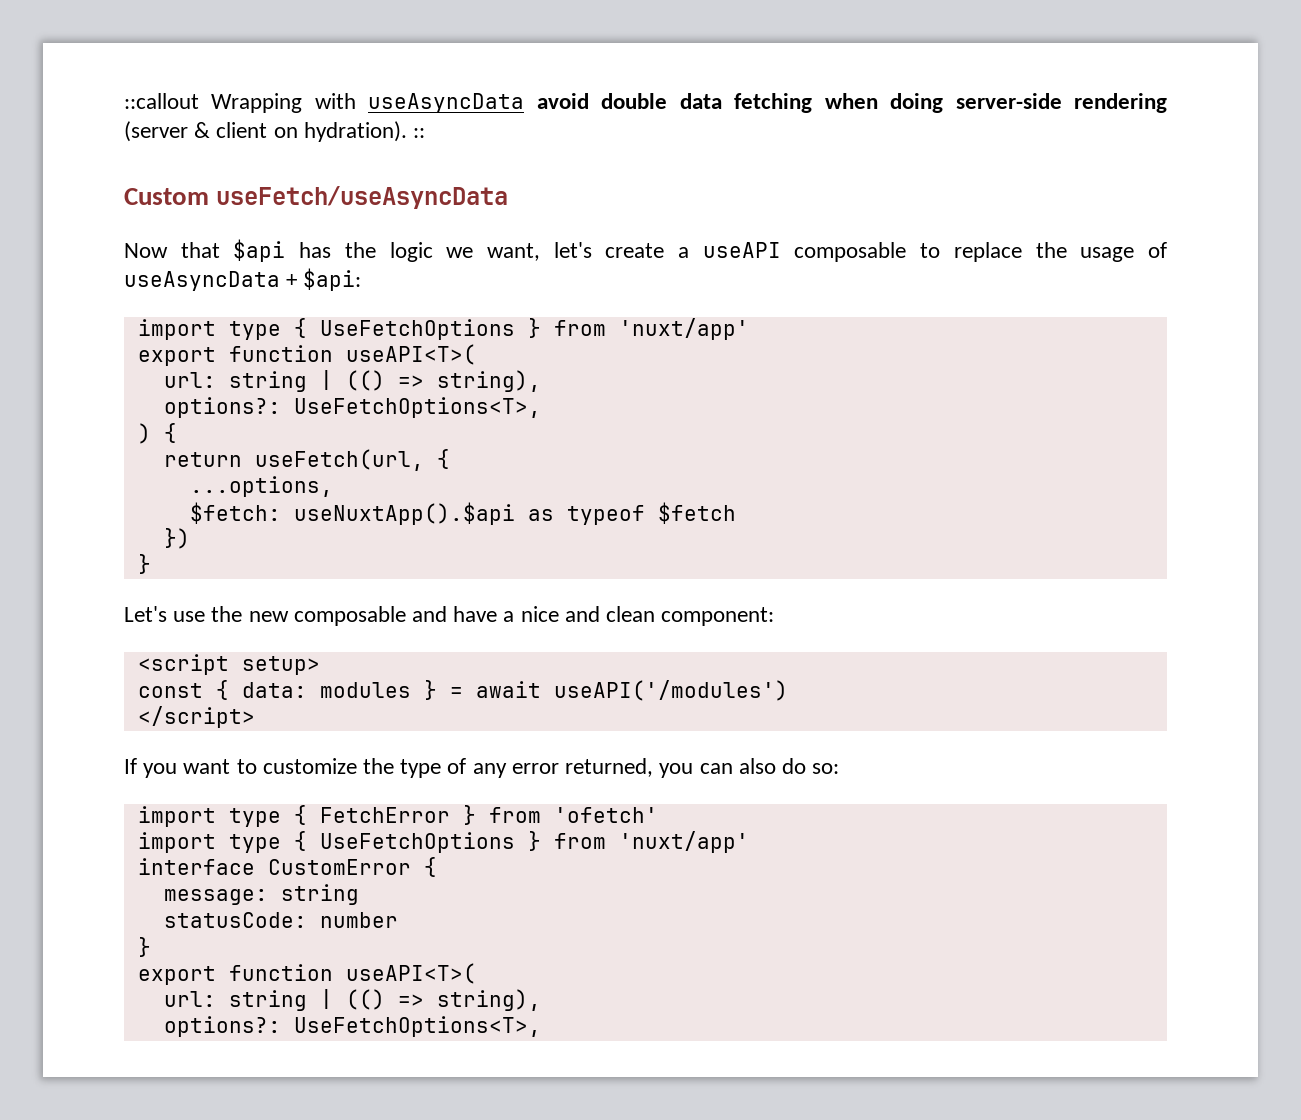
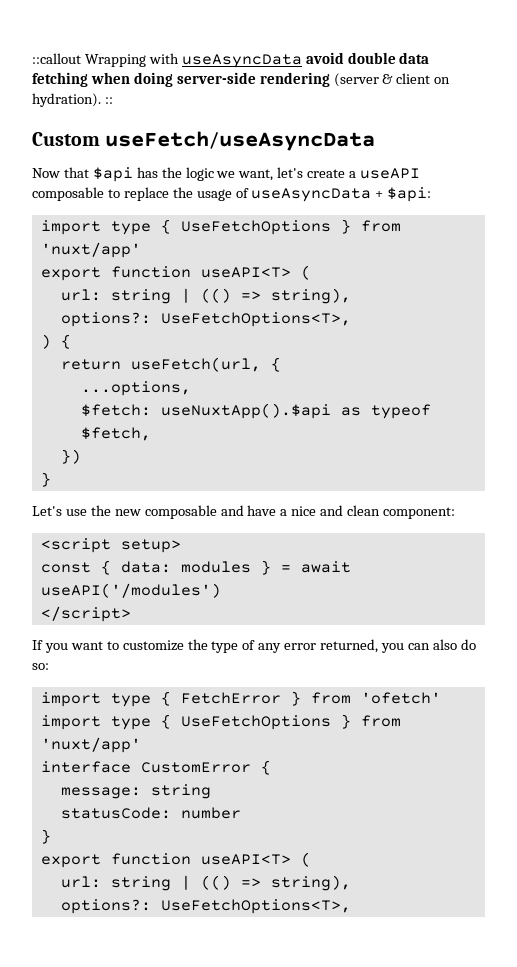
[345,344,476,365] useAPI<T>( -> [200,265,311,280] useAPI<T> (
[657,502,736,524] $fetch -> [80,427,151,441] $fetch,
[345,963,476,984] useAPI<T>( -> [200,852,311,867] useAPI<T> (

